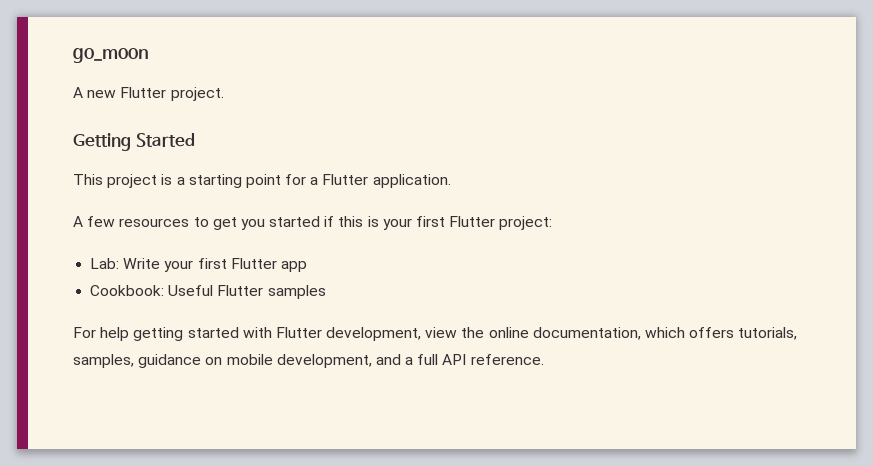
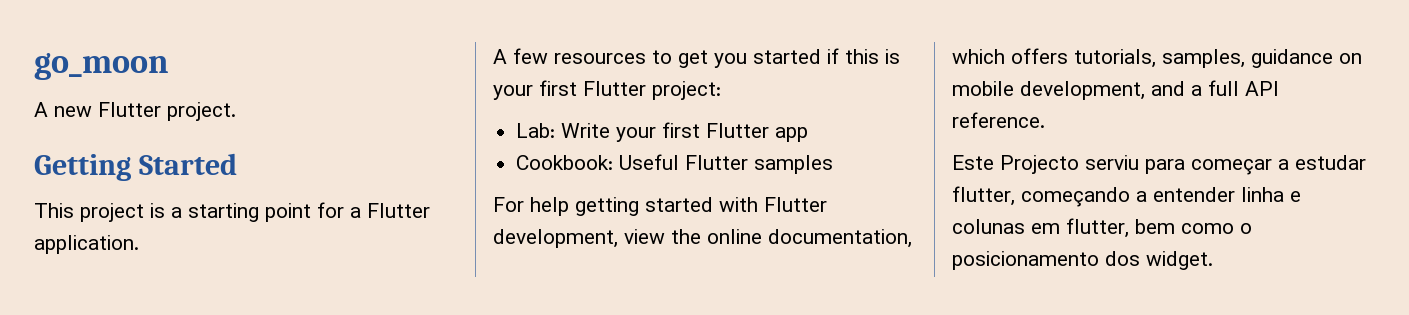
(544, 359) none -> [952,155,1366,175] [952,186,1301,207] [952,218,1252,238] [952,251,1213,270] // Este Projecto serviu para começar a estudar flutter, começando a entender linha e colunas em flutter, bem como o posicionamento dos widget.

